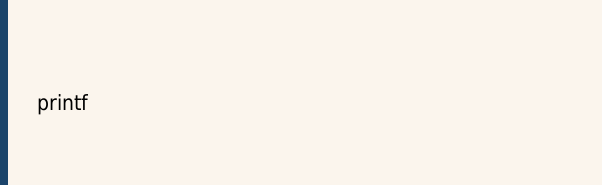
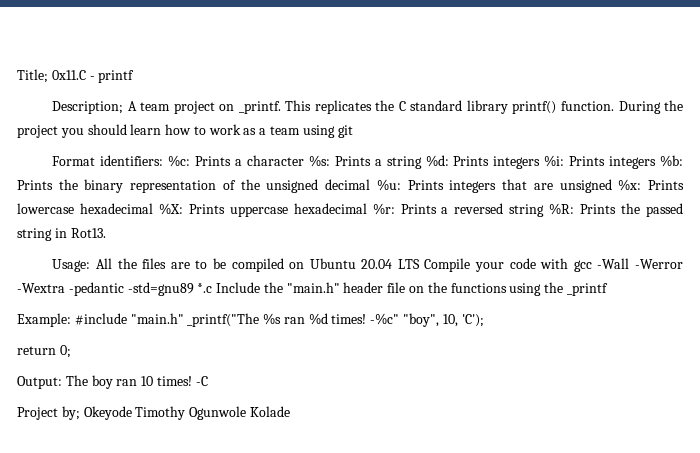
[37,94,89,115] printf -> [17,69,135,83] [52,100,683,114] [17,124,353,138] [52,155,683,169] [17,179,685,193] [17,203,684,217] [17,228,106,241] [52,258,683,272] [17,282,608,296] [17,313,484,327] [17,345,71,358] [17,375,208,389] [17,406,290,420] Title; 0x11.C - printf // Description; A team project on _printf. This replicates the C standard library printf() function. During the project you should learn how to work as a team using git // Format identifiers: %c: Prints a character %s: Prints a string %d: Prints integers %i: Prints integers %b: Prints the binary representation of the unsigned decimal %u: Prints integers that are unsigned %x: Prints lowercase hexadecimal %X: Prints uppercase hexadecimal %r: Prints a reversed string %R: Prints the passed string in Rot13. // Usage: All the files are to be compiled on Ubuntu 20.04 LTS Compile your code with gcc -Wall -Werror -Wextra -pedantic -std=gnu89 *.c Include the "main.h" header file on the functions using the _printf // Example: #include "main.h" _printf("The %s ran %d times! -%c" "boy", 10, 'C'); // return 0; // Output: The boy ran 10 times! -C // Project by; Okeyode Timothy Ogunwole Kolade

